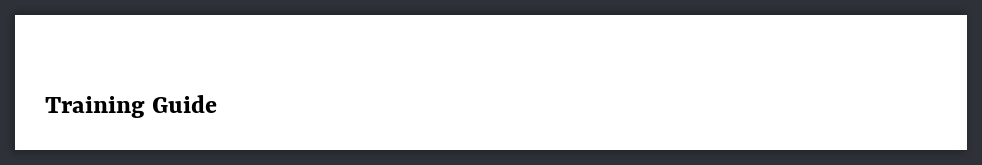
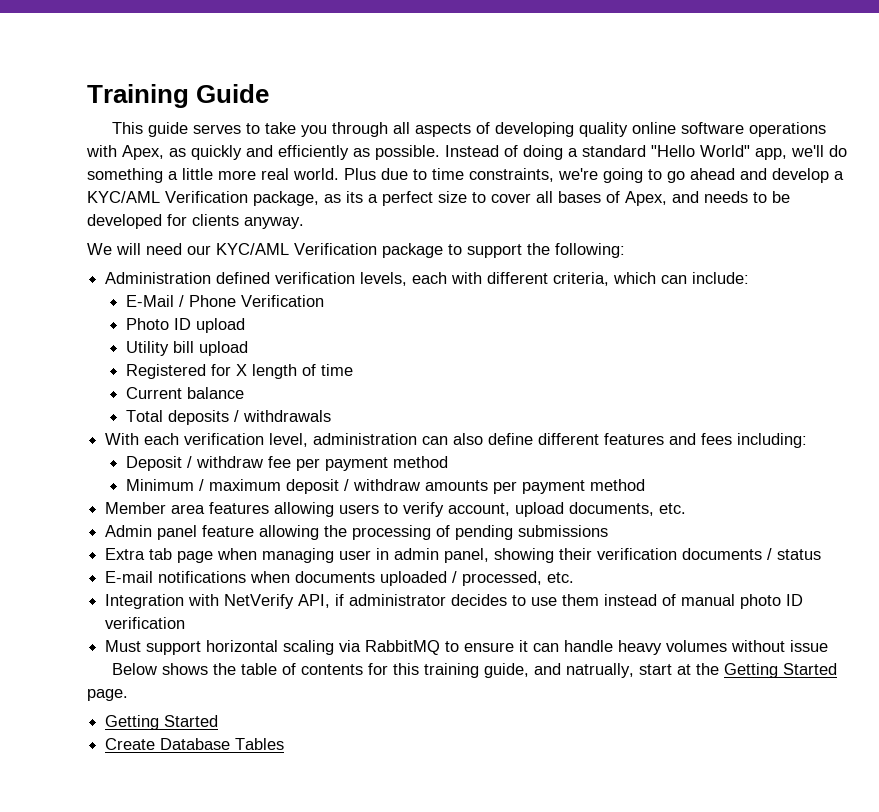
(218, 104) none -> [112,122,827,137] [86,145,847,160] [87,168,844,183] [87,191,790,206] [87,214,304,229] [87,243,625,258] [105,272,750,286] [126,295,325,307] [126,318,246,333] [126,341,249,356] [126,364,354,379] [126,387,245,399] [126,410,332,425] [105,433,808,448] [126,456,449,471] [126,479,646,494] [105,502,687,517] [105,525,609,540] [105,548,822,563] [105,571,575,586] [105,594,804,609] [105,617,186,629] [105,640,829,655] [112,663,838,678] [87,689,128,701] [105,715,219,730] [105,738,285,750] // This guide serves to take you through all aspects of developing quality online software operations with Apex, as quickly and efficiently as possible. Instead of doing a standard "Hello World" app, we'll do something a little more real world. Plus due to time constraints, we're going to go ahead and develop a KYC/AML Verification package, as its a perfect size to cover all bases of Apex, and needs to be developed for clients anyway. // We will need our KYC/AML Verification package to support the following: // Administration defined verification levels, each with different criteria, which can include: // E-Mail / Phone Verification // Photo ID upload // Utility bill upload // Registered for X length of time // Current balance // Total deposits / withdrawals // With each verification level, administration can also define different features and fees including: // Deposit / withdraw fee per payment method // Minimum / maximum deposit / withdraw amounts per payment method // Member area features allowing users to verify account, upload documents, etc. // Admin panel feature allowing the processing of pending submissions // Extra tab page when managing user in admin panel, showing their verification documents / status // E-mail notifications when documents uploaded / processed, etc. // Integration with NetVerify API, if administrator decides to use them instead of manual photo ID verification // Must support horizontal scaling via RabbitMQ to ensure it can handle heavy volumes without issue // Below shows the table of contents for this training guide, and natrually, start at the Getting Started page. // Getting Started // Create Database Tables

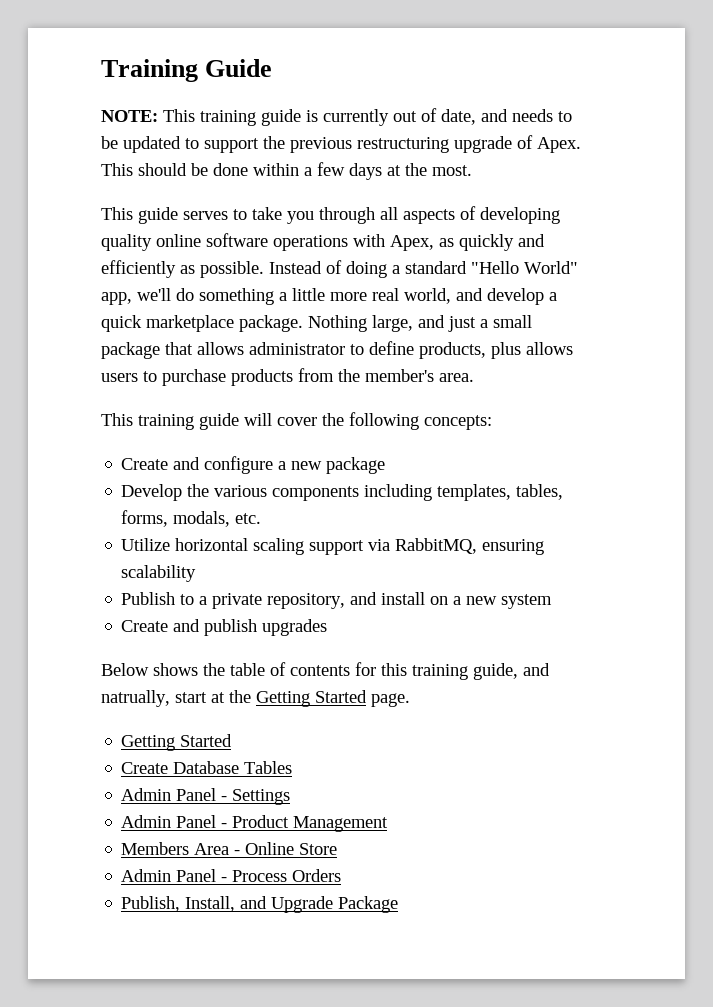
(270, 93) none -> [101,108,572,126] [101,135,581,153] [101,162,472,180] // NOTE: This training guide is currently out of date, and needs to be updated to support the previous restructuring upgrade of Apex. This should be done within a few days at the most.
[293,168,844,183] [87,191,790,206] [87,214,304,229] [87,243,625,258] [105,272,750,286] [126,295,325,307] [126,318,246,333] [126,341,249,356] [126,364,354,379] [126,387,245,399] [126,410,332,425] [105,433,808,448] [126,456,449,471] [126,479,646,494] [105,502,687,517] [105,525,609,540] [105,548,822,563] [105,571,575,586] [105,594,804,609] [105,617,186,629] [105,640,829,655] world. Plus due to time constraints, we're going to go ahead and develop a KYC/AML Verification package, as its a perfect size to cover all bases of Apex, and needs to be developed for clients anyway. // We will need our KYC/AML Verification package to support the following: // Administration defined verification levels, each with different criteria, which can include: // E-Mail / Phone Verification // Photo ID upload // Utility bill upload // Registered for X length of time // Current balance // Total deposits / withdrawals // With each verification level, administration can also define different features and fees including: // Deposit / withdraw fee per payment method // Minimum / maximum deposit / withdraw amounts per payment method // Member area features allowing users to verify account, upload documents, etc. // Admin panel feature allowing the processing of pending submissions // Extra tab page when managing user in admin panel, showing their verification documents / status // E-mail notifications when documents uploaded / processed, etc. // Integration with NetVerify API, if administrator decides to use them instead of manual photo ID verification // Must support horizontal scaling via RabbitMQ to ensure it can handle heavy volumes without issue -> [404,288,557,305] [101,315,532,332] [101,341,573,359] [101,368,474,386] [101,412,492,430] [121,456,386,474] [121,484,564,501] [121,510,262,527] [121,538,545,555] [121,565,197,582] [121,592,553,609] [121,619,328,636] world, and develop a quick marketplace package. Nothing large, and just a small package that allows administrator to define products, plus allows users to purchase products from the member's area. // This training guide will cover the following concepts: // Create and configure a new package // Develop the various components including templates, tables, forms, modals, etc. // Utilize horizontal scaling support via RabbitMQ, ensuring scalability // Publish to a private repository, and install on a new system // Create and publish upgrades
(285, 744) none -> [121,788,291,805] [121,815,389,832] [121,842,338,855] [121,869,342,882] [121,896,399,913] // Admin Panel - Settings // Admin Panel - Product Management // Members Area - Online Store // Admin Panel - Process Orders // Publish, Install, and Upgrade Package

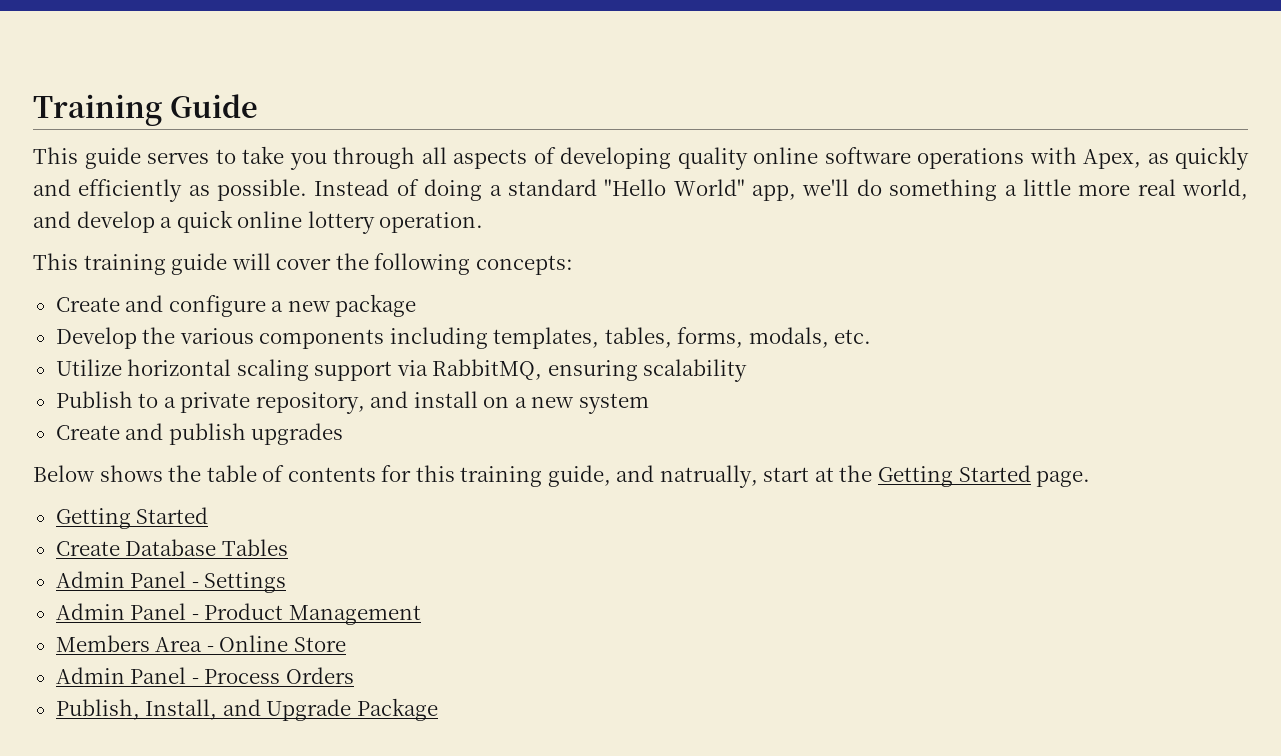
[101,108,572,126] [101,135,581,153] [101,162,472,180] // NOTE: This training guide is currently out of date, and needs to be updated to support the previous restructuring upgrade of Apex. This should be done within a few days at the most. -> (258, 106) none
[146,315,532,332] [101,341,573,359] [101,368,474,386] marketplace package. Nothing large, and just a small package that allows administrator to define products, plus allows users to purchase products from the member's area. -> [237,211,484,234] online lottery operation.

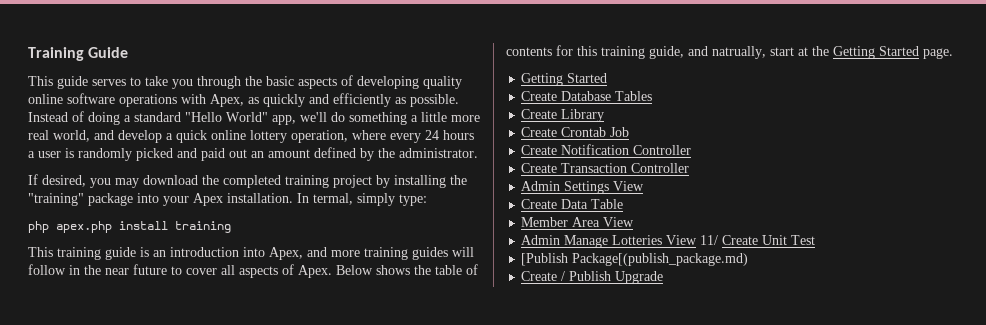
[421,147,447,164] all -> [245,76,294,86] the basic
[379,212,484,233] [33,253,573,275] [55,294,417,317] [55,327,872,349] [55,359,748,382] [55,391,649,414] [55,423,344,445] operation. // This training guide will cover the following concepts: // Create and configure a new package // Develop the various components including templates, tables, forms, modals, etc. // Utilize horizontal scaling support via RabbitMQ, ensuring scalability // Publish to a private repository, and install on a new system // Create and publish upgrades // -> [291,130,474,143] [28,147,478,161] [28,174,467,188] [28,193,427,206] [28,221,231,233] [28,247,474,260] [28,264,332,278] operation, where every 24 hours a user is randomly picked and paid out an amount defined by the administrator. // If desired, you may download the completed training project by installing the "training" package into your Apex installation. In termal, simply type: // php apex.php install training // This training guide is an introduction into Apex, and more training guides will follow in the near future to cover all aspects of Apex.
[55,571,287,593] [55,603,421,625] [55,635,346,652] [55,667,354,684] [55,698,438,721] Admin Panel - Settings // Admin Panel - Product Management // Members Area - Online Store // Admin Panel - Process Orders // Publish, Install, and Upgrade Package -> [521,109,605,122] [521,127,630,137] [521,144,692,155] [521,163,690,173] [521,181,645,194] [521,199,624,209] [521,217,635,227] [521,235,816,248] [521,253,749,266] [521,271,664,284] Create Library // Create Crontab Job // Create Notification Controller // Create Transaction Controller // Admin Settings View // Create Data Table // Member Area View // Admin Manage Lotteries View 11/ Create Unit Test // [Publish Package[(publish_package.md) // Create / Publish Upgrade

